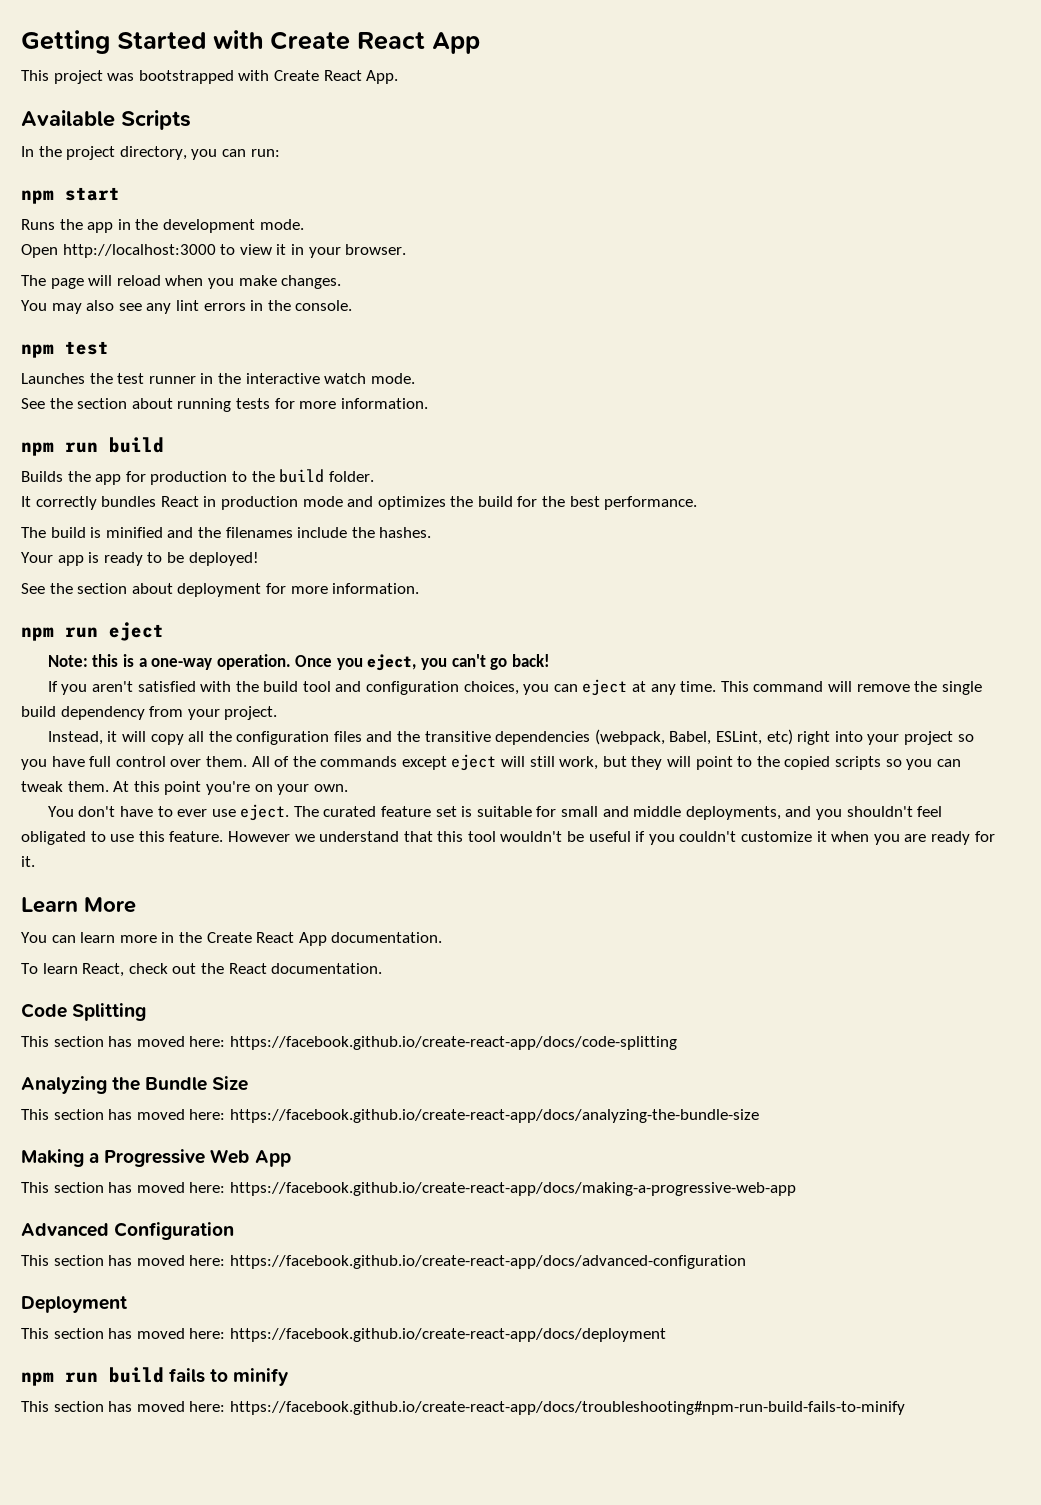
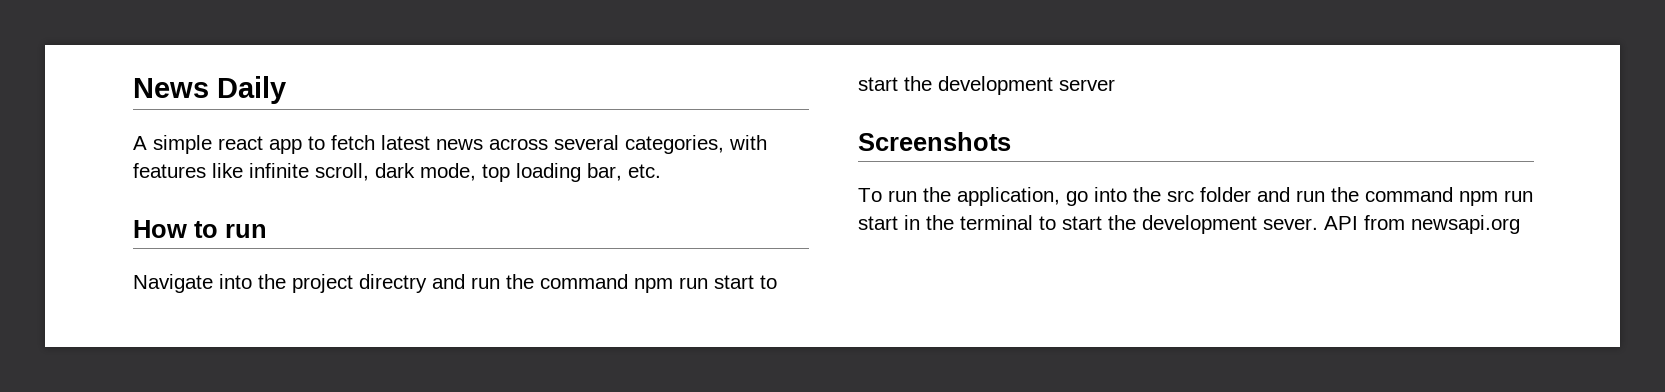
[21,30,480,54] [21,70,399,84] [21,110,191,130] [21,146,280,160] [21,187,120,204] [21,219,304,233] [21,244,407,258] [21,275,342,289] [21,300,353,314] [21,341,109,358] [21,373,415,384] [21,398,428,412] [21,437,164,456] [21,469,374,485] [21,496,698,510] [21,527,432,538] [21,552,259,566] [21,583,420,597] [21,622,164,641] [47,654,550,671] [47,679,982,696] [21,706,278,720] [47,729,974,745] [21,754,961,771] [21,781,348,795] [47,804,943,821] [21,831,995,845] [21,856,35,867] [21,897,136,913] [21,932,443,946] [21,963,383,977] [21,1003,147,1021] [21,1036,677,1050] [21,1076,249,1094] [21,1109,759,1123] [21,1149,291,1167] [21,1182,796,1196] [21,1222,235,1240] [21,1255,746,1269] [21,1296,127,1313] [21,1328,666,1342] [21,1367,289,1386] [21,1401,905,1415] Getting Started with Create React App // This project was bootstrapped with Create React App. // Available Scripts // In the project directory, you can run: // npm start // Runs the app in the development mode. // Open http://localhost:3000 to view it in your browser. // The page will reload when you make changes. // You may also see any lint errors in the console. // npm test // Launches the test runner in the interactive watch mode. // See the section about running tests for more information. // npm run build // Builds the app for production to the build folder. // It correctly bundles React in production mode and optimizes the build for the best performance. // The build is minified and the filenames include the hashes. // Your app is ready to be deployed! // See the section about deployment for more information. // npm run eject // Note: this is a one-way operation. Once you eject, you can't go back! // If you aren't satisfied with the build tool and configuration choices, you can eject at any time. This command will remove the single build dependency from your project. // Instead, it will copy all the configuration files and the transitive dependencies (webpack, Babel, ESLint, etc) right into your project so you have full control over them. All of the commands except eject will still work, but they will point to the copied scripts so you can tweak them. At this point you're on your own. // You don't have to ever use eject. The curated feature set is suitable for small and middle deployments, and you shouldn't feel obligated to use this feature. However we understand that this tool wouldn't be useful if you couldn't customize it when you are ready for it. // Learn More // You can learn more in the Create React App documentation. // To learn React, check out the React documentation. // Code Splitting // This section has moved here: https://facebook.github.io/create-react-app/docs/code-splitting // Analyzing the Bundle Size // This section has moved here: https://facebook.github.io/create-react-app/docs/analyzing-the-bundle-size // Making a Progressive Web App // This section has moved here: https://facebook.github.io/create-react-app/docs/making-a-progressive-web-app // Advanced Configuration // This section has moved here: https://facebook.github.io/create-react-app/docs/advanced-configuration // Deployment // This section has moved here: https://facebook.github.io/create-react-app/docs/deployment // npm run build fails to minify // This section has moved here: https://facebook.github.io/create-react-app/docs/troubleshooting#npm-run-build-fails-to-minify -> [133,76,286,104] [133,135,767,154] [133,163,661,182] [133,220,267,238] [133,274,777,293] [858,76,1115,95] [858,132,1011,151] [858,187,1533,206] [858,215,1520,234] News Daily // A simple react app to fetch latest news across several categories, with features like infinite scroll, dark mode, top loading bar, etc. // How to run // Navigate into the project directry and run the command npm run start to start the development server // Screenshots // To run the application, go into the src folder and run the command npm run start in the terminal to start the development sever. API from newsapi.org

